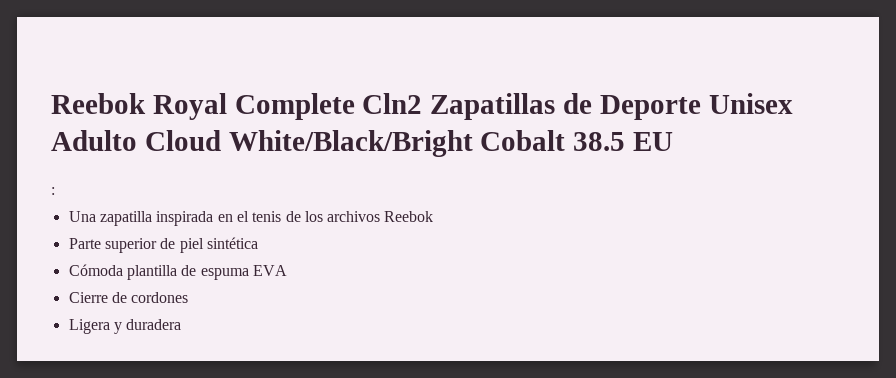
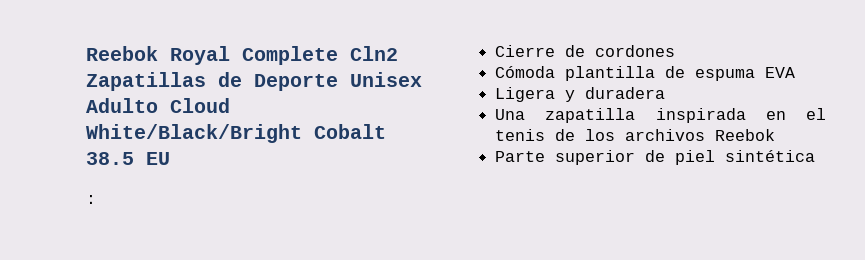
(55, 191) none -> [495,45,676,57] [495,66,796,81] [495,87,666,102] // Cierre de cordones // Cómoda plantilla de espuma EVA // Ligera y duradera
[68,264,287,280] [68,292,189,303] [68,319,182,334] // Cómoda plantilla de espuma EVA // Cierre de cordones // Ligera y duradera -> (816, 156) none

